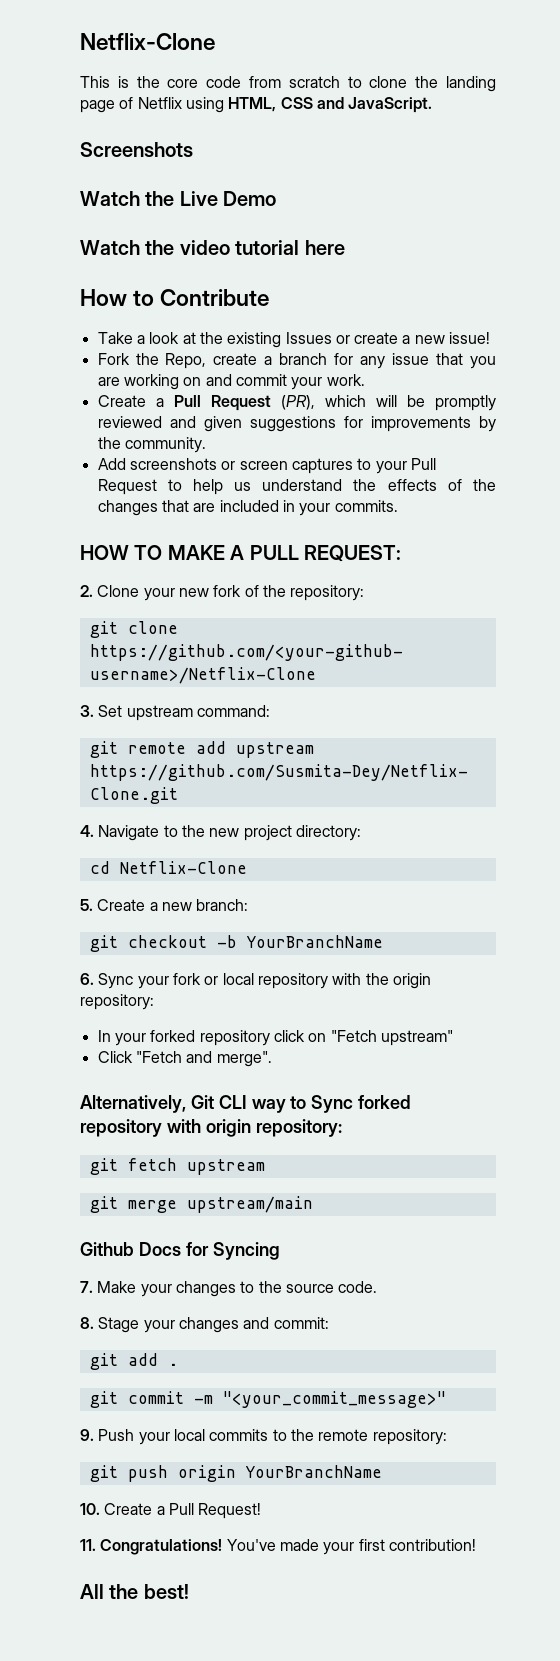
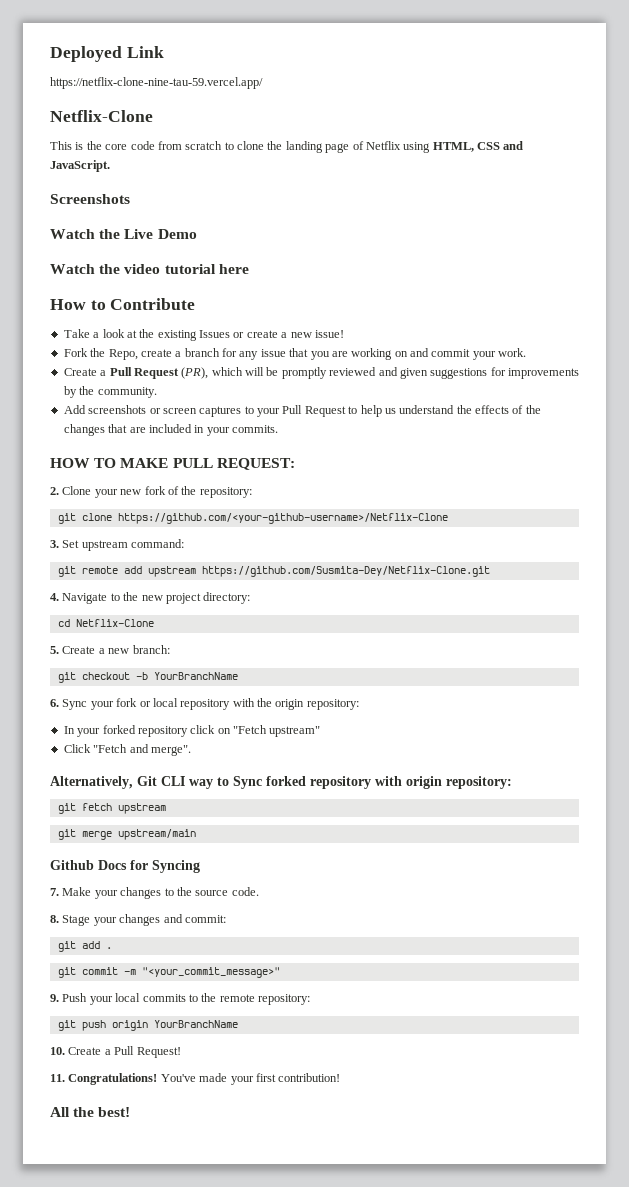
(80, 41) none -> [50,46,164,62] [50,77,263,89] Deployed Link // https://netflix-clone-nine-tau-59.vercel.app/ //
[230,545,245,560] A -> (169, 463) none

